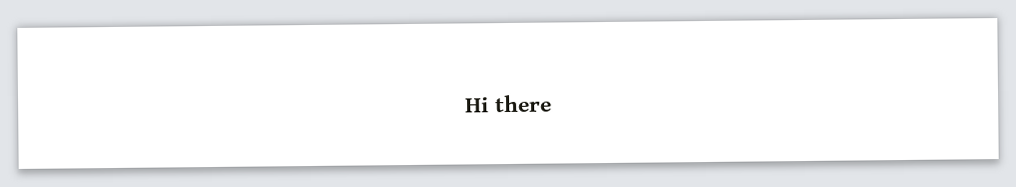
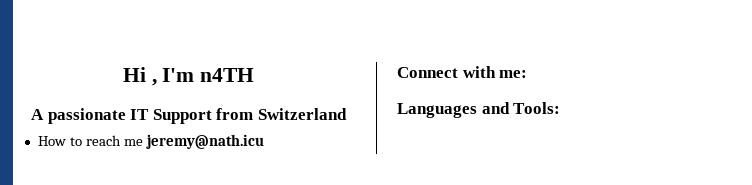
[494,94,552,113] there -> [151,68,255,86] [31,108,347,124] [37,134,264,149] [397,66,528,78] [397,102,561,118] , I'm n4TH // A passionate IT Support from Switzerland // How to reach me jeremy@nath.icu // Connect with me: // Languages and Tools:

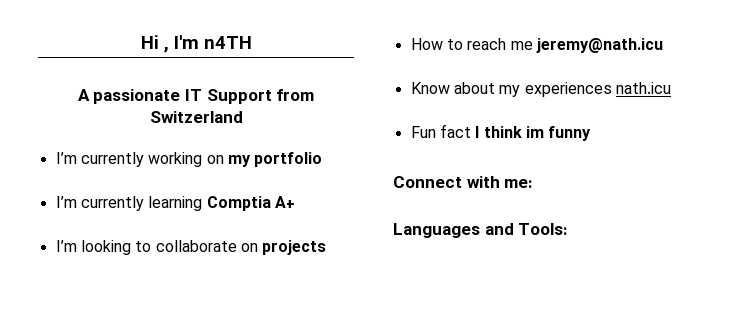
(347, 114) none -> [55,152,323,167] [55,196,295,211] [55,240,327,255] // I’m currently working on my portfolio // I’m currently learning Comptia A+ // I’m looking to collaborate on projects
(264, 141) none -> [410,82,671,97] [410,124,592,141] // Know about my experiences nath.icu // Fun fact I think im funny

